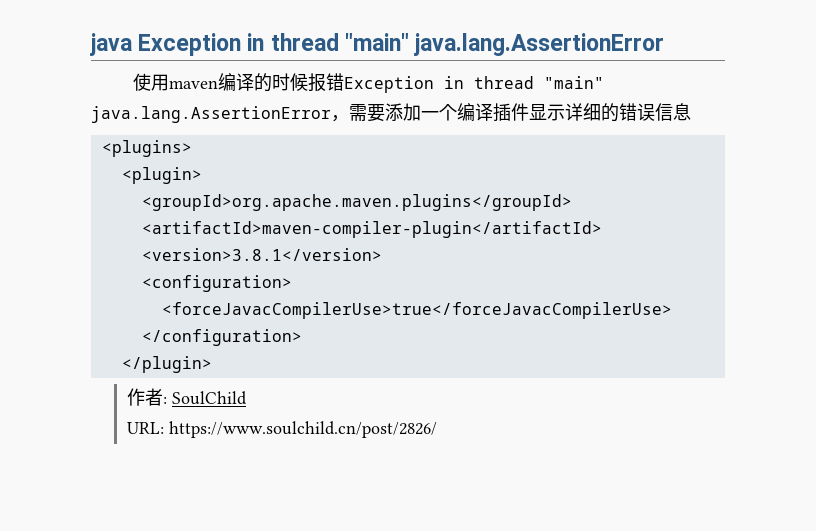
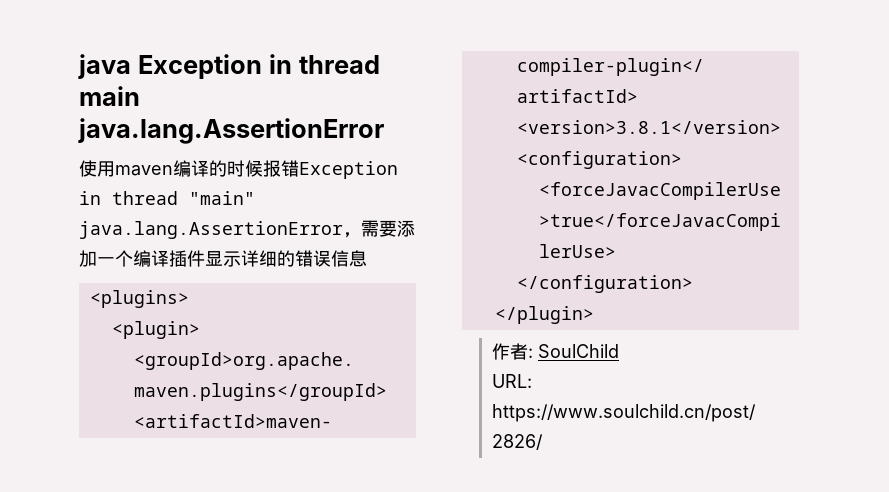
[344,33,409,51] "main" -> [79,86,140,106] main

